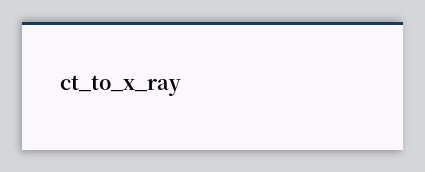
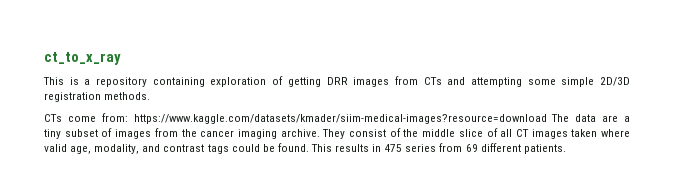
(181, 85) none -> [43,76,630,87] [44,92,151,102] [44,113,630,124] [44,128,630,139] [44,143,566,154] // This is a repository containing exploration of getting DRR images from CTs and attempting some simple 2D/3D registration methods. // CTs come from: https://www.kaggle.com/datasets/kmader/siim-medical-images?resource=download The data are a tiny subset of images from the cancer imaging archive. They consist of the middle slice of all CT images taken where valid age, modality, and contrast tags could be found. This results in 475 series from 69 different patients.

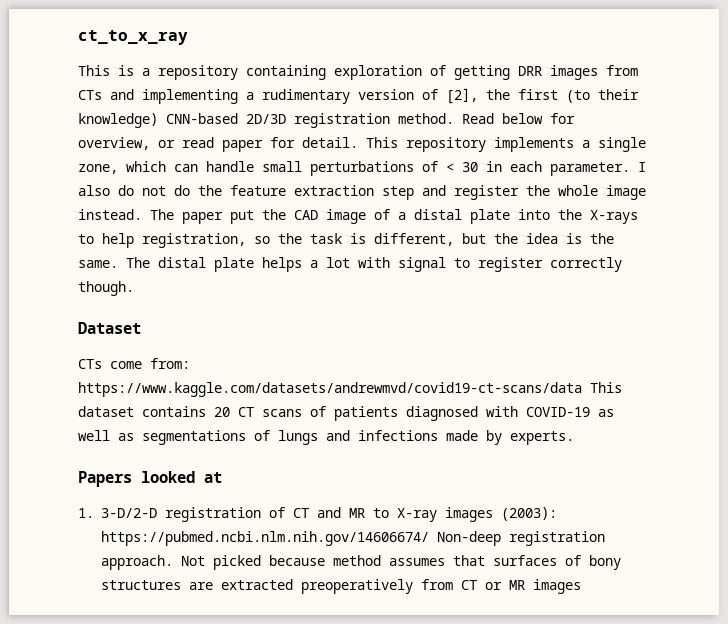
[470,77,630,87] [44,92,151,102] [44,113,630,124] [44,128,630,139] [44,143,566,154] attempting some simple 2D/3D registration methods. // CTs come from: https://www.kaggle.com/datasets/kmader/siim-medical-images?resource=download The data are a tiny subset of images from the cancer imaging archive. They consist of the middle slice of all CT images taken where valid age, modality, and contrast tags could be found. This results in 475 series from 69 different patients. -> [142,88,639,104] [78,113,575,128] [78,137,646,152] [78,161,646,176] [78,185,646,200] [78,209,638,224] [78,233,614,248] [78,257,622,272] [78,281,134,296] [78,322,141,334] [78,358,190,369] [78,382,622,397] [78,406,614,421] [78,430,574,445] [78,471,222,487] [78,507,557,522] [101,531,605,546] [101,555,621,570] [101,579,581,594] implementing a rudimentary version of [2], the first (to their knowledge) CNN-based 2D/3D registration method. Read below for overview, or read paper for detail. This repository implements a single zone, which can handle small perturbations of < 30 in each parameter. I also do not do the feature extraction step and register the whole image instead. The paper put the CAD image of a distal plate into the X-rays to help registration, so the task is different, but the idea is the same. The distal plate helps a lot with signal to register correctly though. // Dataset // CTs come from: https://www.kaggle.com/datasets/andrewmvd/covid19-ct-scans/data This dataset contains 20 CT scans of patients diagnosed with COVID-19 as well as segmentations of lungs and infections made by experts. // Papers looked at // 1. 3-D/2-D registration of CT and MR to X-ray images (2003): https://pubmed.ncbi.nlm.nih.gov/14606674/ Non-deep registration approach. Not picked because method assumes that surfaces of bony structures are extracted preoperatively from CT or MR images

